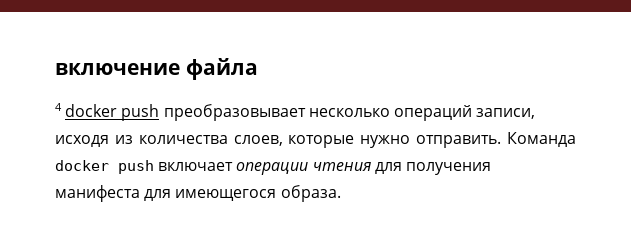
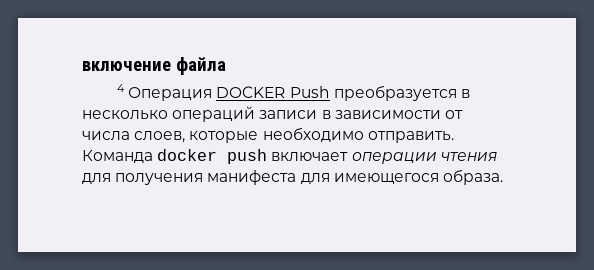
[65,104,536,121] [55,135,228,147] docker push преобразовывает несколько операций записи, исходя из количества -> [128,85,470,101] [82,106,463,122] [82,131,130,140] Операция DOCKER Push преобразуется в несколько операций записи в зависимости от числа
[360,135,411,148] нужно -> [262,127,364,142] необходимо

